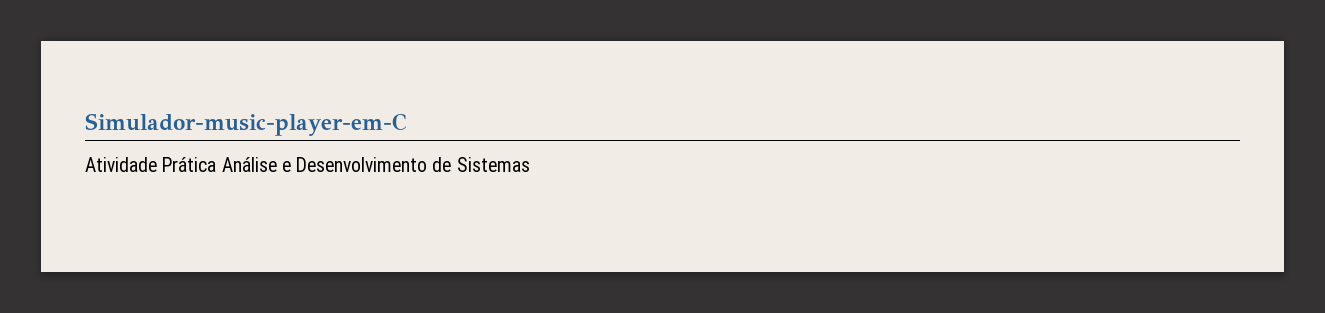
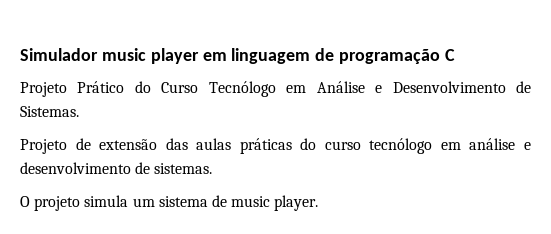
[85,113,407,136] [85,157,530,172] Simulador-music-player-em-C // Atividade Prática Análise e Desenvolvimento de Sistemas -> [20,48,456,64] [20,81,531,97] [20,106,79,117] [20,138,531,154] [20,162,213,174] [20,195,319,211] Simulador music player em linguagem de programação C // Projeto Prático do Curso Tecnólogo em Análise e Desenvolvimento de Sistemas. // Projeto de extensão das aulas práticas do curso tecnólogo em análise e desenvolvimento de sistemas. // O projeto simula um sistema de music player.

